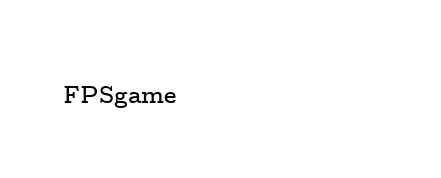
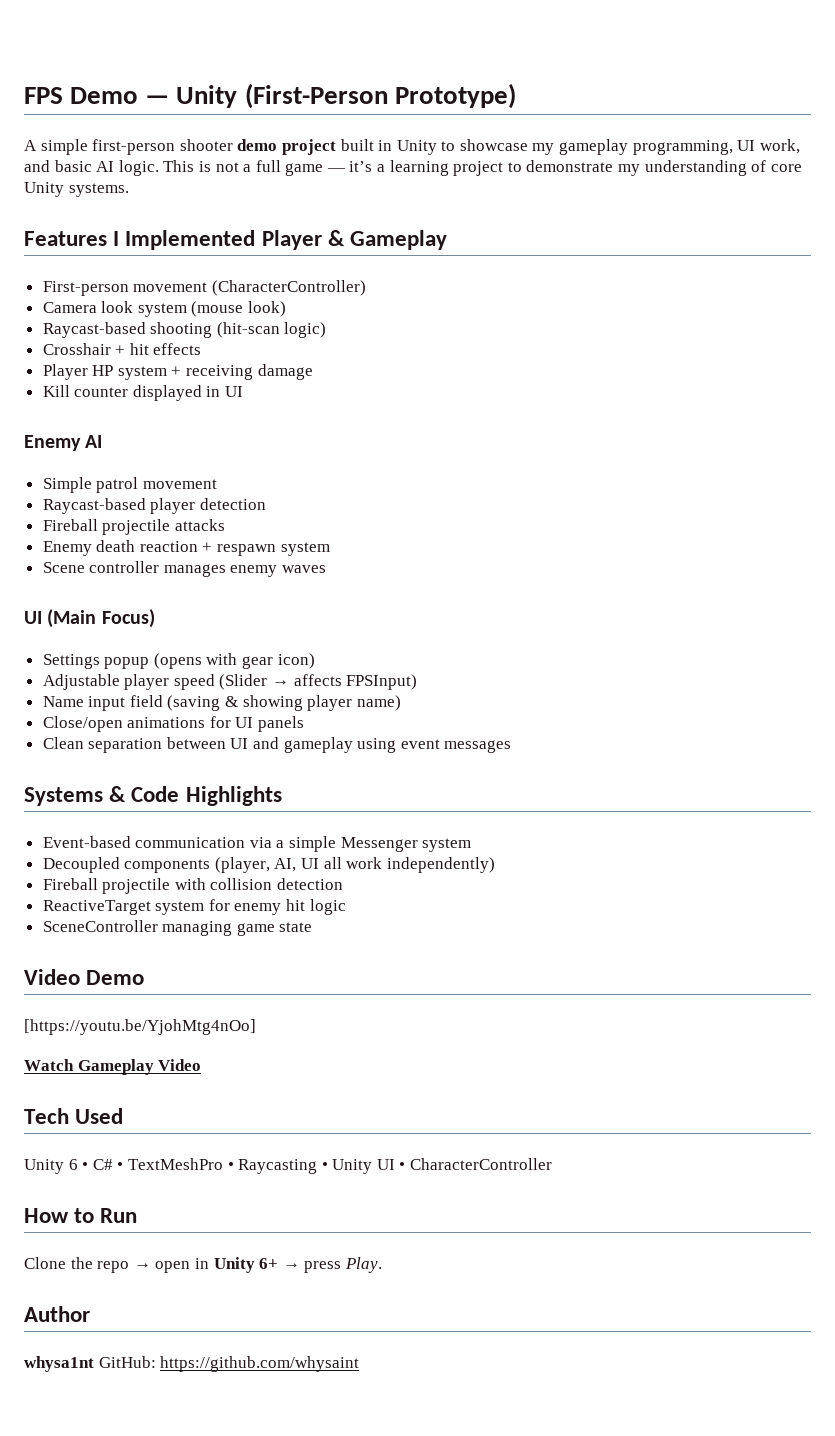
[63,86,176,108] FPSgame -> [24,83,516,109] [24,139,800,155] [24,160,802,176] [24,182,129,197] [24,230,448,250] [42,280,366,296] [42,301,287,317] [42,322,327,338] [42,343,202,355] [42,364,313,380] [42,385,244,401] [24,435,103,451] [42,477,217,493] [42,498,266,514] [42,519,225,535] [42,540,330,556] [42,561,327,577] [24,609,155,628] [42,653,315,669] [42,674,418,690] [42,695,401,711] [42,716,305,732] [42,737,512,753] [24,786,282,806] [42,836,472,852] [42,857,495,873] [42,878,344,894] [42,899,346,915] [42,920,313,936] [24,969,145,985] [24,1019,256,1035] [24,1059,202,1075] [24,1108,124,1124] [24,1158,553,1174] [24,1208,138,1223] [24,1257,382,1273] [24,1306,90,1322] [24,1356,360,1372] FPS Demo — Unity (First-Person Prototype) // A simple first-person shooter demo project built in Unity to showcase my gameplay programming, UI work, and basic AI logic. This is not a full game — it’s a learning project to demonstrate my understanding of core Unity systems. // Features I Implemented Player & Gameplay // First-person movement (CharacterController) // Camera look system (mouse look) // Raycast-based shooting (hit-scan logic) // Crosshair + hit effects // Player HP system + receiving damage // Kill counter displayed in UI // Enemy AI // Simple patrol movement // Raycast-based player detection // Fireball projectile attacks // Enemy death reaction + respawn system // Scene controller manages enemy waves // UI (Main Focus) // Settings popup (opens with gear icon) // Adjustable player speed (Slider → affects FPSInput) // Name input field (saving & showing player name) // Close/open animations for UI panels // Clean separation between UI and gameplay using event messages // Systems & Code Highlights // Event-based communication via a simple Messenger system // Decoupled components (player, AI, UI all work independently) // Fireball projectile with collision detection // ReactiveTarget system for enemy hit logic // SceneController managing game state // Video Demo // [https://youtu.be/YjohMtg4nOo] // Watch Gameplay Video // Tech Used // Unity 6 • C# • TextMeshPro • Raycasting • Unity UI • CharacterController // How to Run // Clone the repo → open in Unity 6+ → press Play. // Author // whysa1nt GitHub: https://github.com/whysaint

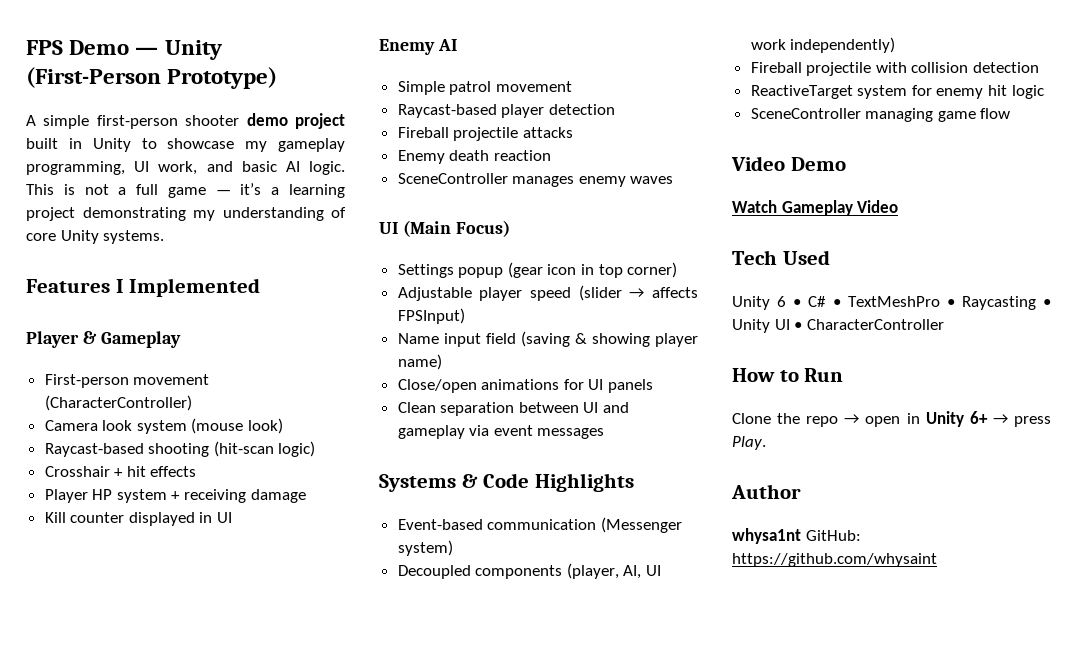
[507,160,614,172] to demonstrate -> [82,207,186,221] demonstrating
(256, 240) none -> (261, 287) //
[202,542,330,556] [42,561,160,573] + respawn system // Scene controller -> [397,173,508,184] // SceneController
[153,653,315,669] (opens with gear icon) -> [507,262,678,278] (gear icon in top corner)
[219,674,268,690] (Slider -> [578,285,622,301] (slider
[357,738,397,753] using -> [469,425,490,436] via
[249,836,472,852] via a simple Messenger system -> [600,517,682,533] [397,540,453,556] (Messenger system)
[323,857,342,869] all -> (662, 570) none
[279,922,313,932] state -> [980,108,1011,119] flow
[24,1019,256,1035] // [https://youtu.be/YjohMtg4nOo] -> (846, 164) none

